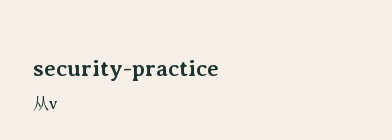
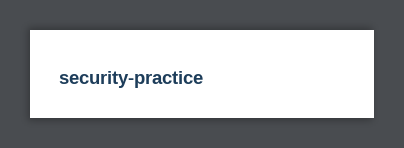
[33,95,58,111] // 从v -> (203, 79) none

